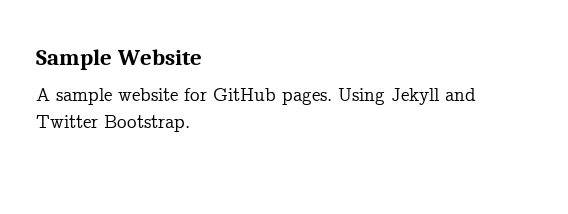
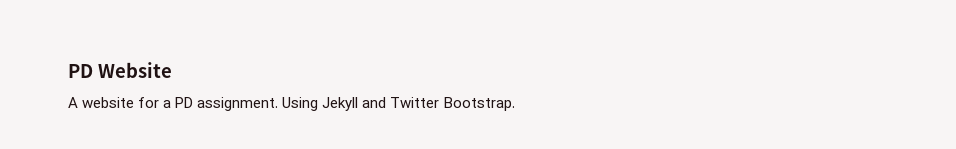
[36,49,112,70] Sample -> [68,64,93,78] PD
[56,88,112,105] sample -> (78, 102) none
[213,88,332,105] GitHub pages. -> [163,97,279,111] a PD assignment.

